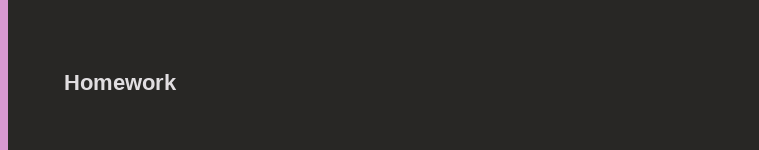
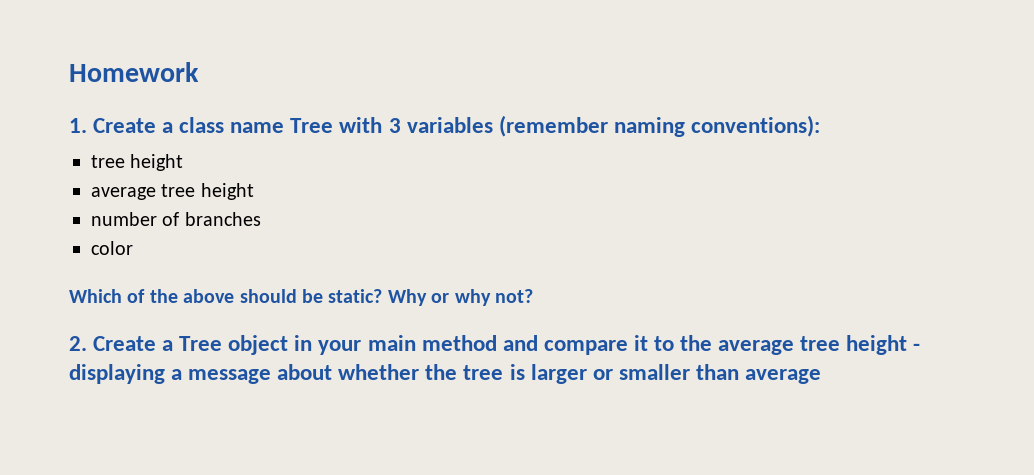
(177, 82) none -> [69,115,820,137] [91,154,184,171] [91,183,254,200] [91,212,261,226] [91,241,133,255] [69,289,533,306] [69,335,921,355] [69,364,821,384] // 1. Create a class name Tree with 3 variables (remember naming conventions): // tree height // average tree height // number of branches // color // Which of the above should be static? Why or why not? // 2. Create a Tree object in your main method and compare it to the average tree height - displaying a message about whether the tree is larger or smaller than average

